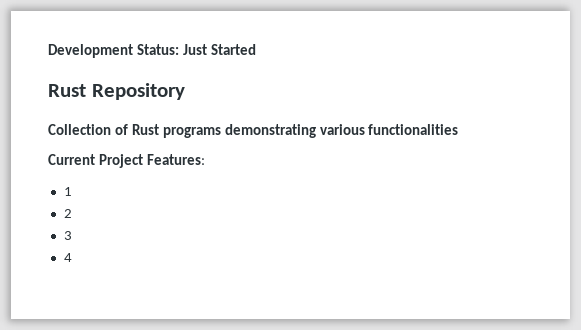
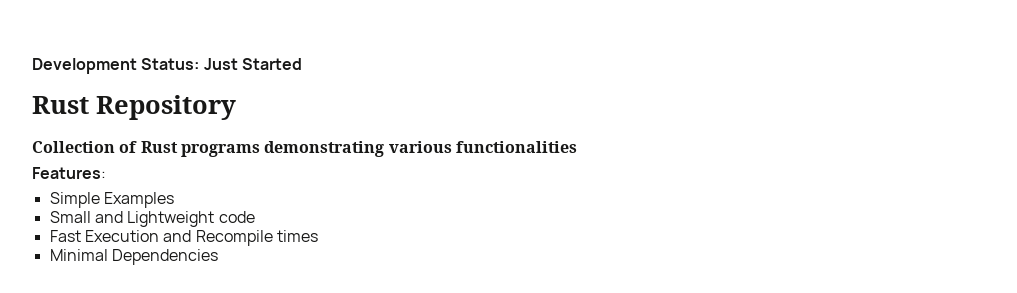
[48,154,143,168] Current Project -> (577, 147) none
[63,187,72,196] [63,209,72,218] [63,231,72,240] [63,253,72,262] 1 // 2 // 3 // 4 -> [49,192,174,208] [49,211,255,227] [49,230,318,246] [49,249,218,265] Simple Examples // Small and Lightweight code // Fast Execution and Recompile times // Minimal Dependencies

